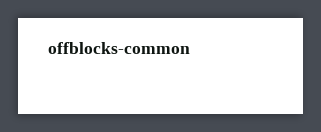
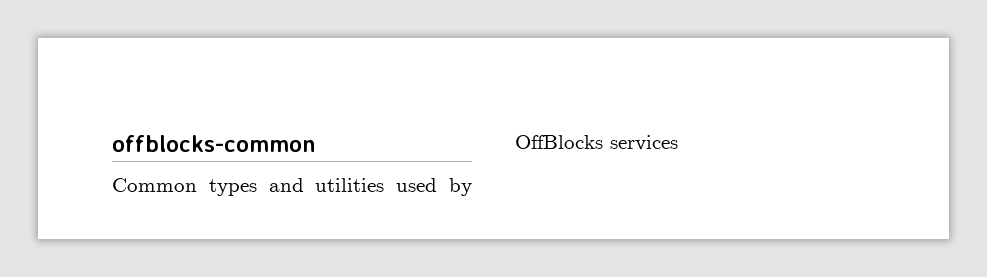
(190, 48) none -> [112,178,473,196] [515,135,678,151] // Common types and utilities used by OffBlocks services

